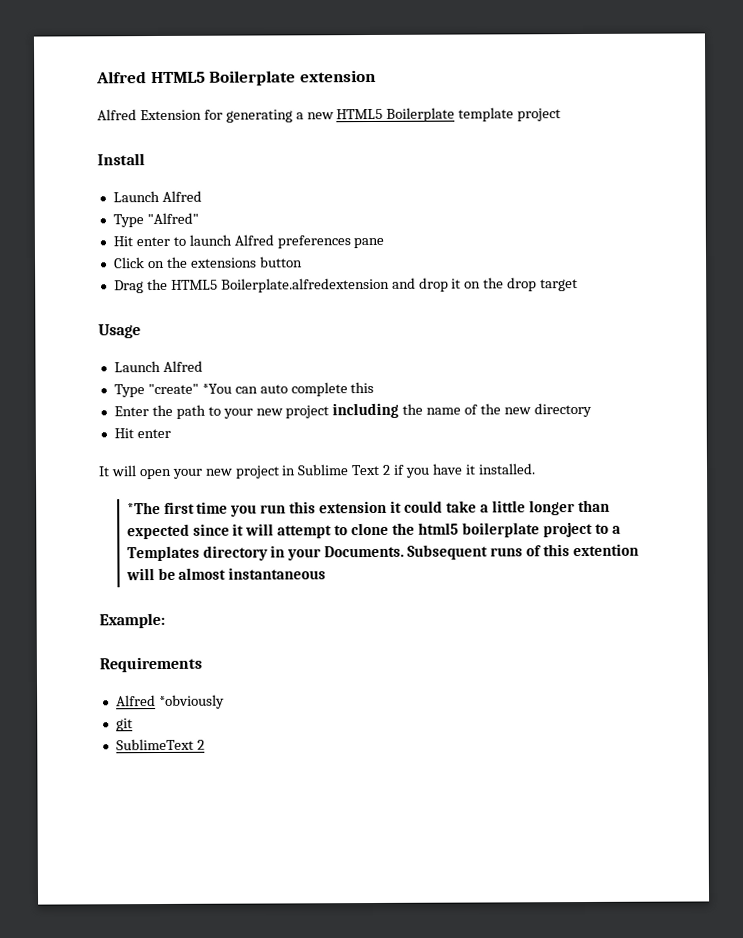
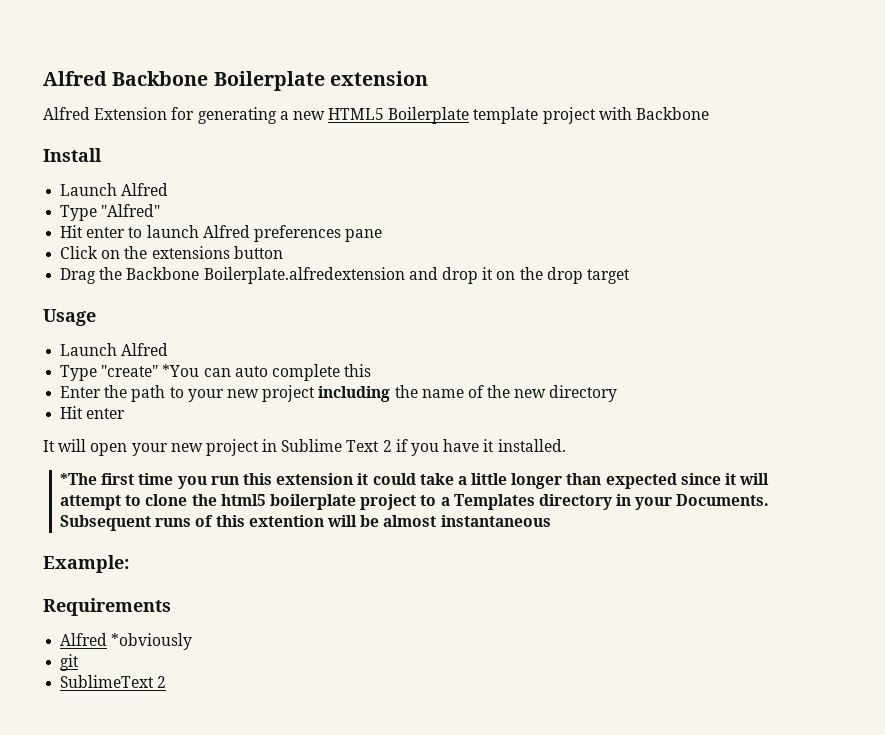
[96,71,206,84] Alfred HTML5 -> [43,71,209,86] Alfred Backbone
(562, 115) none -> [598,107,710,120] with Backbone
[170,279,218,290] HTML5 -> [126,267,200,280] Backbone

